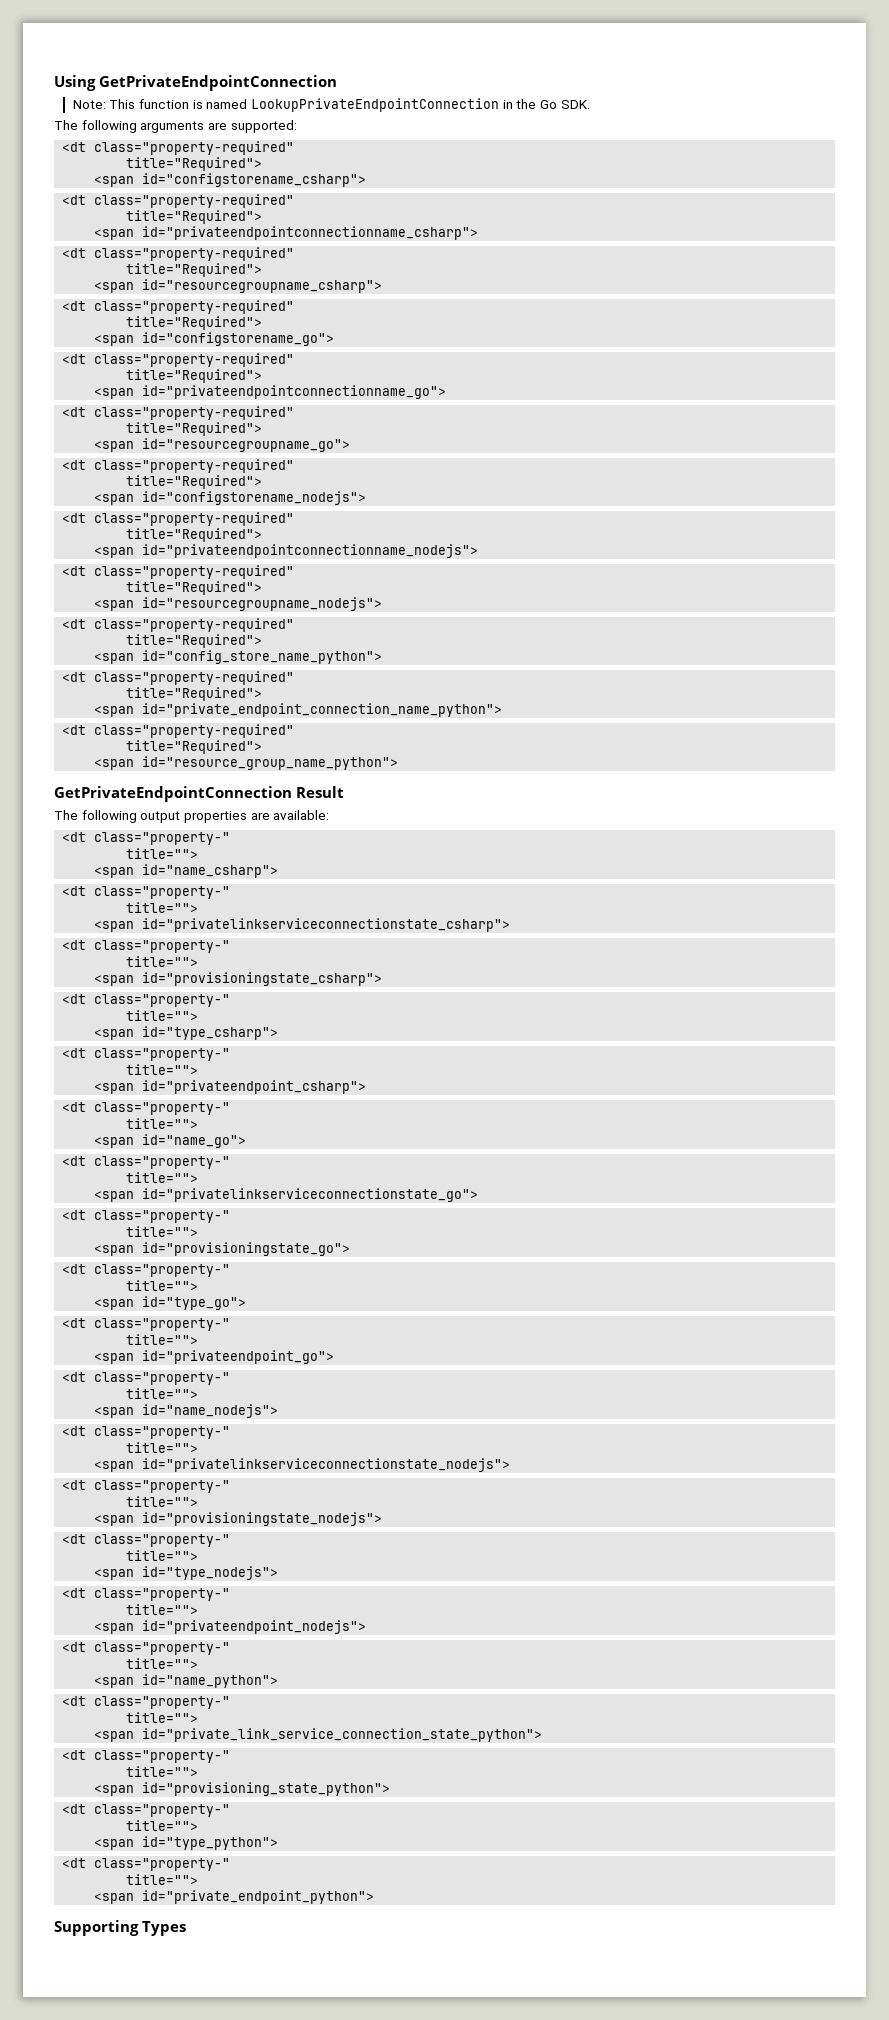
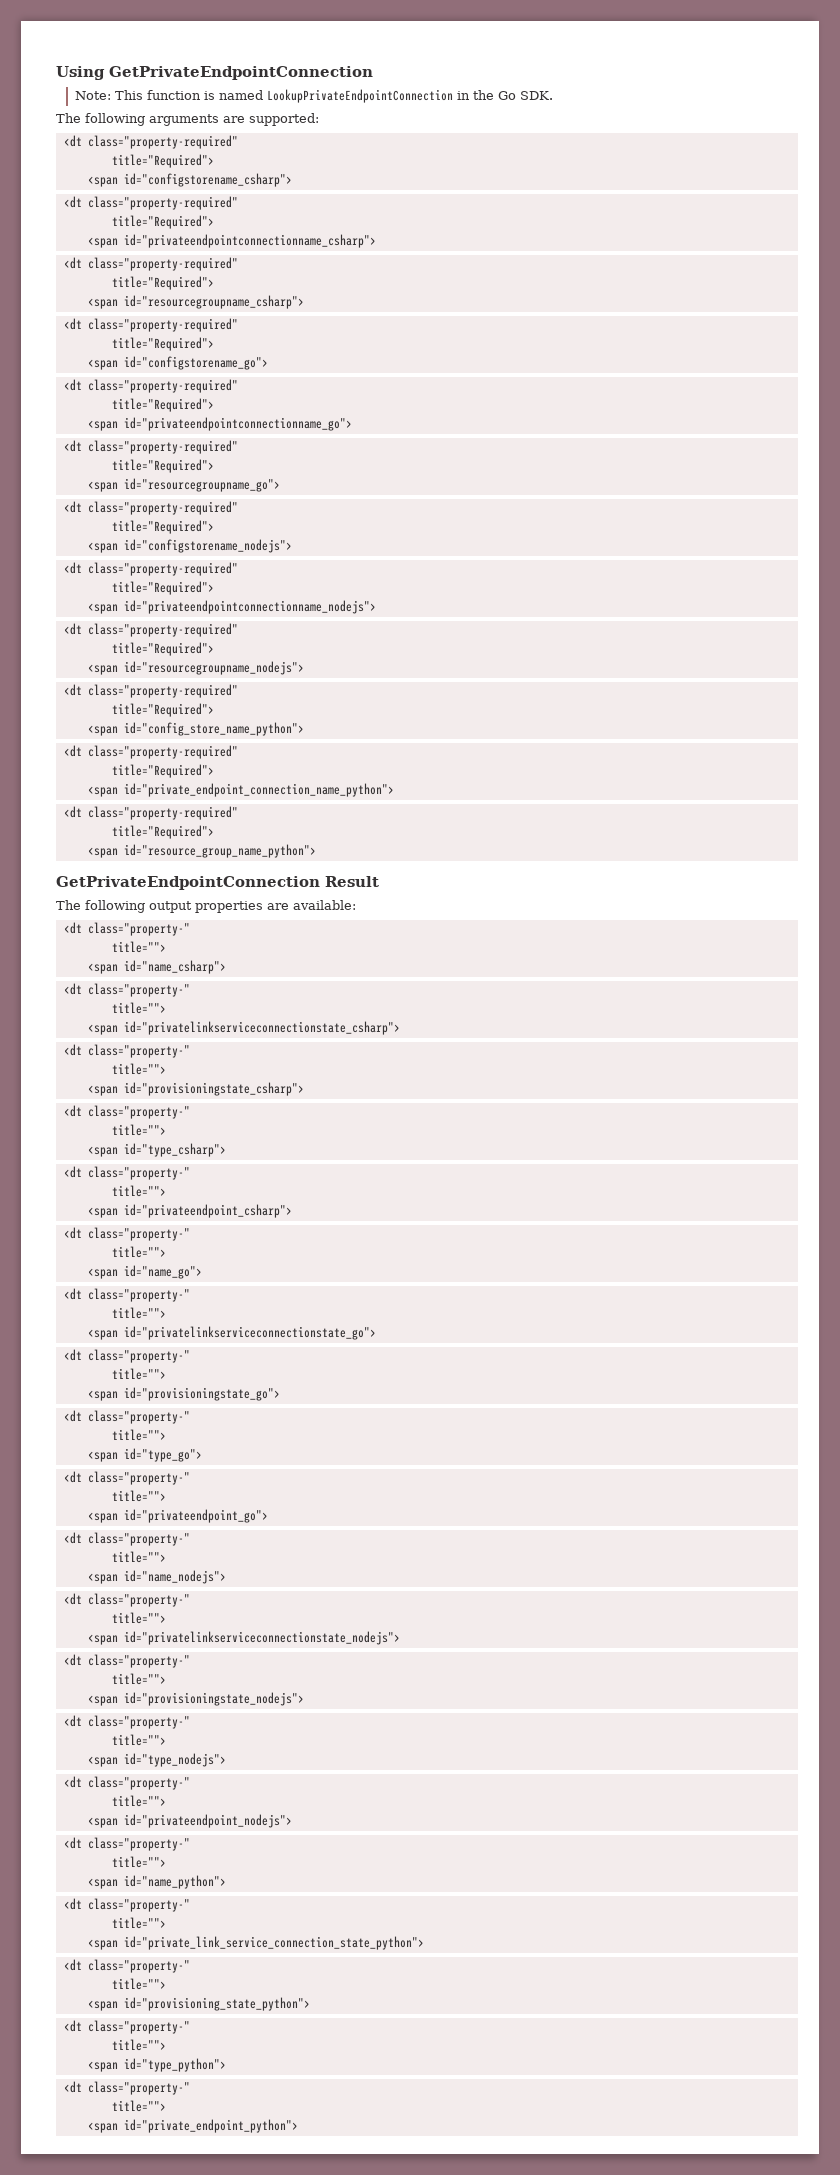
[54,1920,187,1936] // Supporting Types -> (298, 2126) none

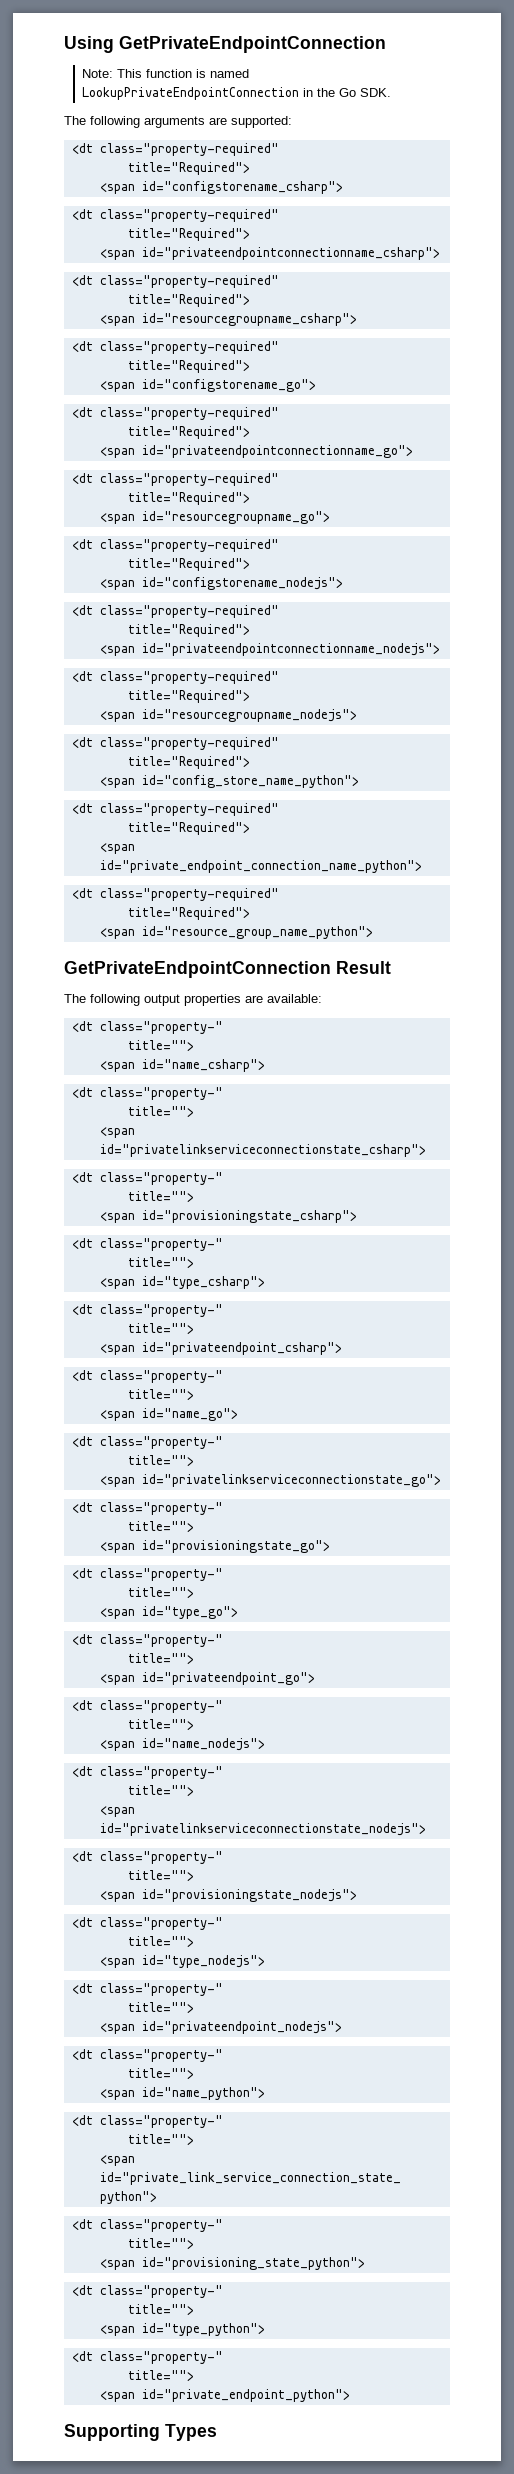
(298, 2126) none -> [64,2424,217,2441] // Supporting Types

